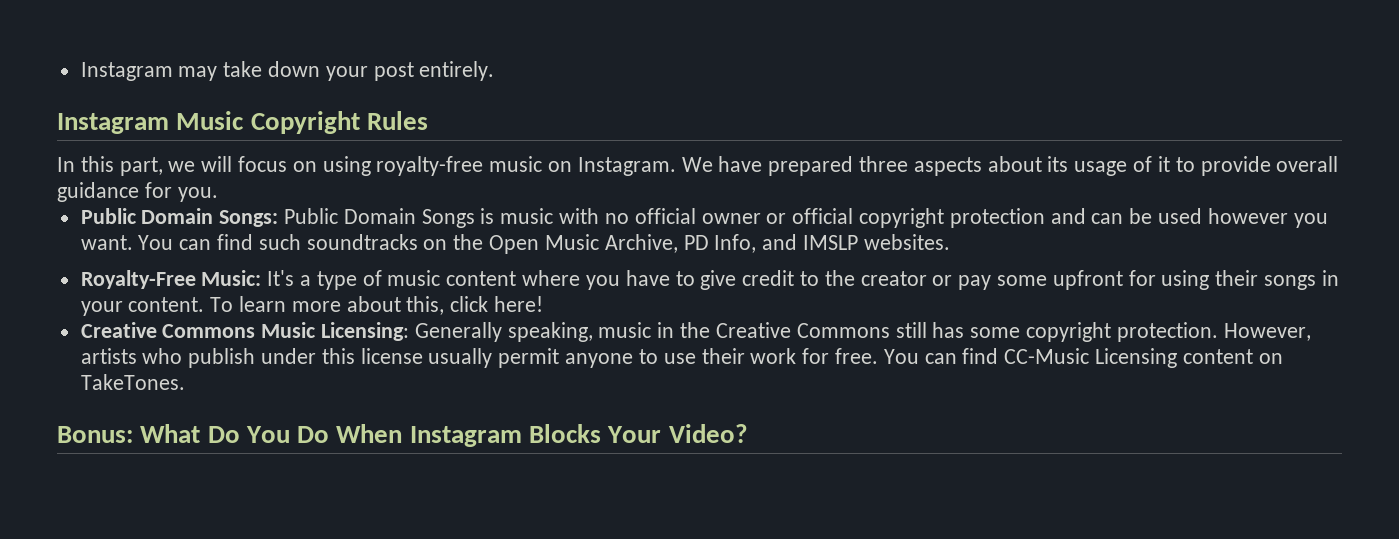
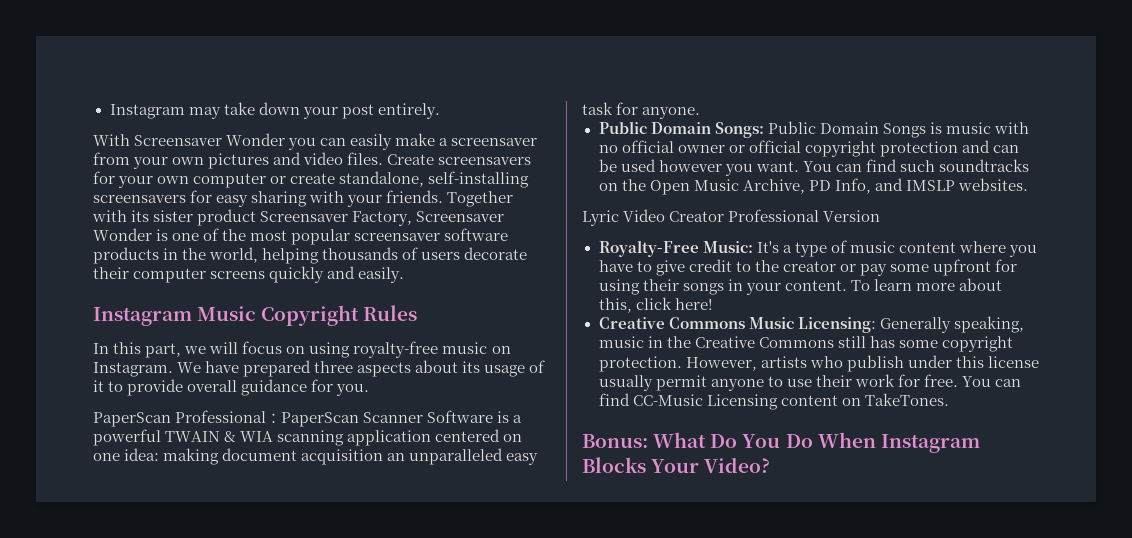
(495, 71) none -> [93,133,538,150] [93,152,532,169] [93,171,530,188] [93,190,514,207] [92,209,505,226] [93,228,509,245] [93,247,528,264] [93,266,405,283] // With Screensaver Wonder you can easily make a screensaver from your own pictures and video files. Create screensavers for your own computer or create standalone, self-installing screensavers for easy sharing with your friends. Together with its sister product Screensaver Factory, Screensaver Wonder is one of the most popular screensaver software products in the world, helping thousands of users decorate their computer screens quickly and easily.
(218, 194) none -> [93,410,523,427] [93,429,523,446] [93,448,539,465] [582,102,701,119] // PaperScan Professional：PaperScan Scanner Software is a powerful TWAIN & WIA scanning application centered on one idea: making document acquisition an unparalleled easy task for anyone.
(950, 242) none -> [582,209,881,226] // Lyric Video Creator Professional Version

